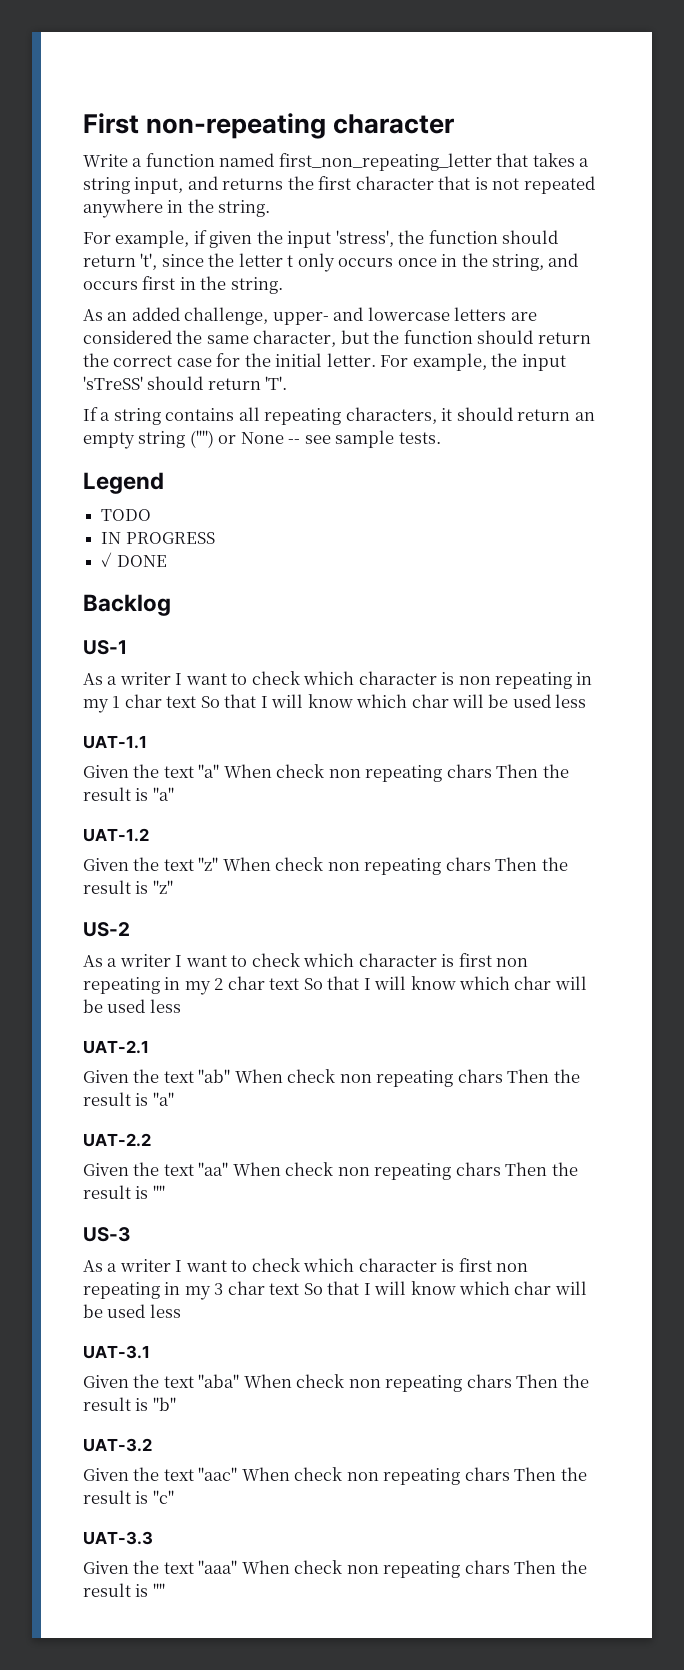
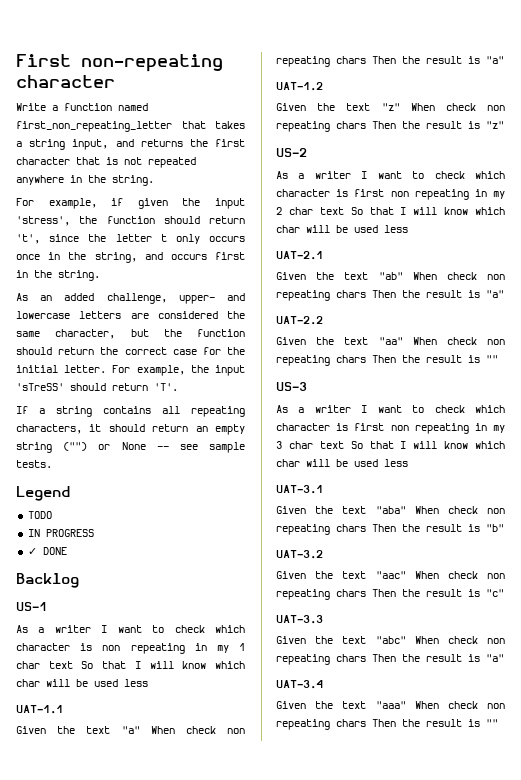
(153, 1538) none -> [276,636,505,644] [276,654,504,665] [276,680,323,689] // Given the text "abc" When check non repeating chars Then the result is "a" // UAT-3.4

